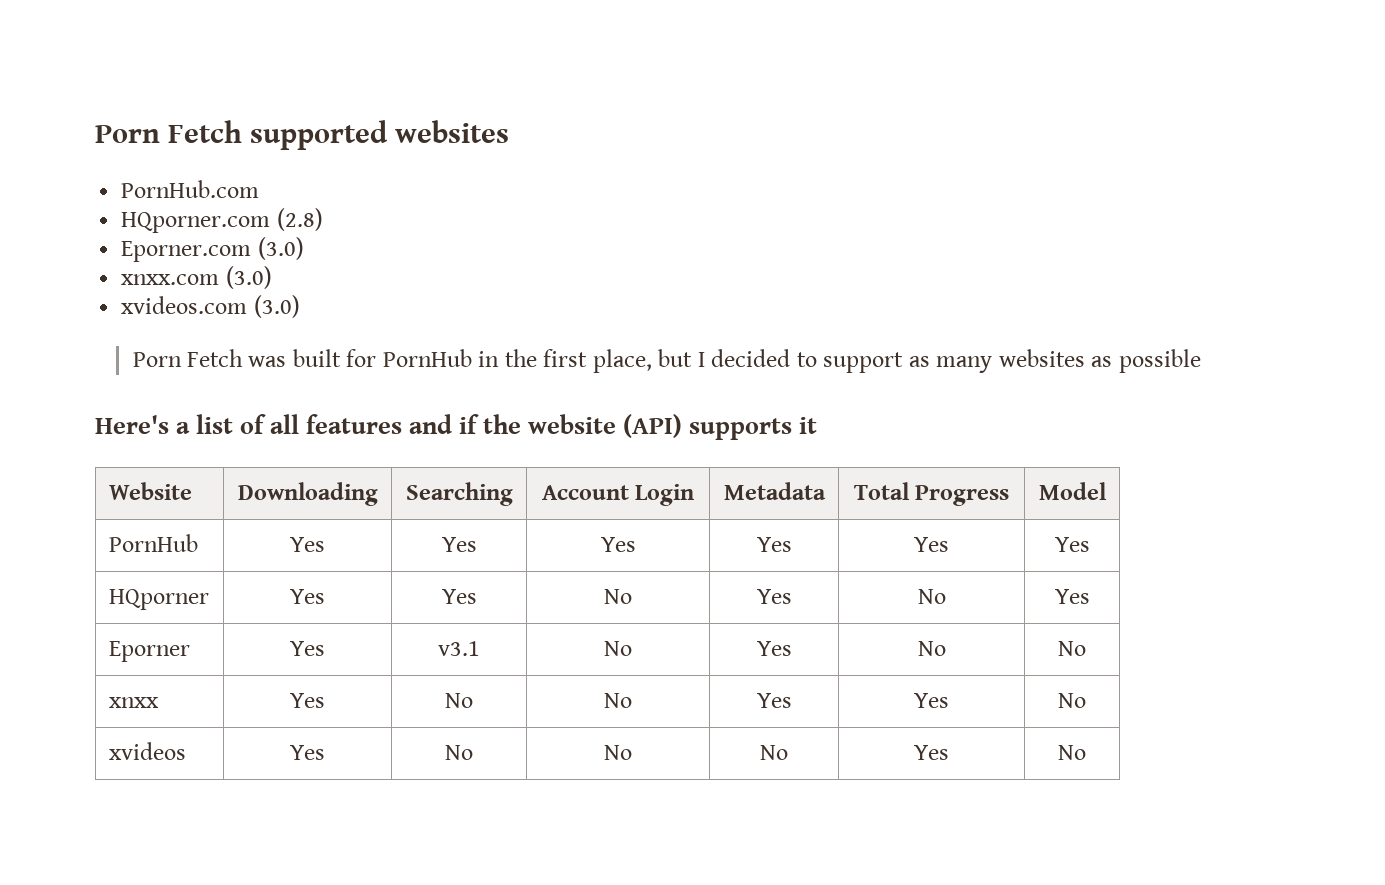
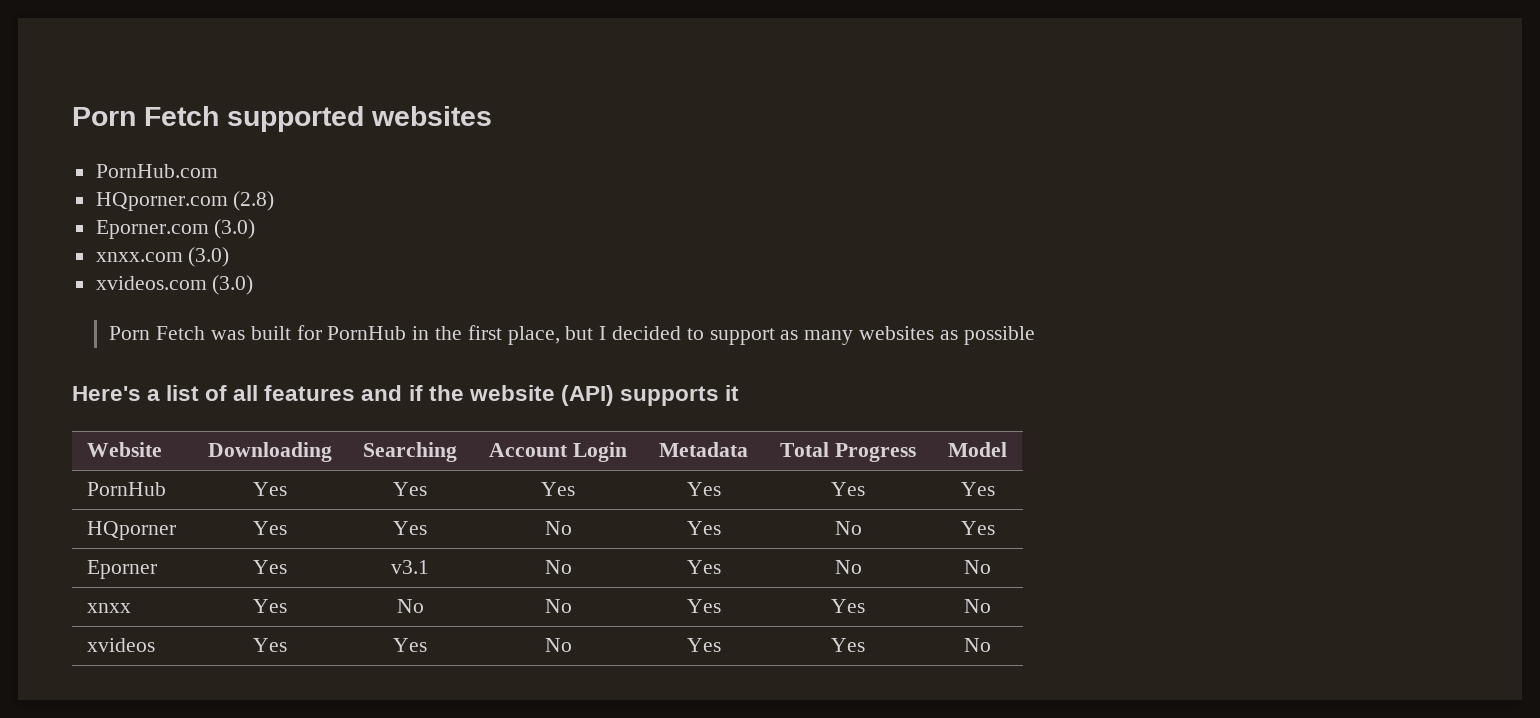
[445,745,473,760] [604,745,632,760] [760,745,789,760] [914,745,950,760] No | No | No | Yes -> [393,638,427,652] [544,638,572,652] [686,638,721,652] [831,638,865,652] Yes | No | Yes | Yes

